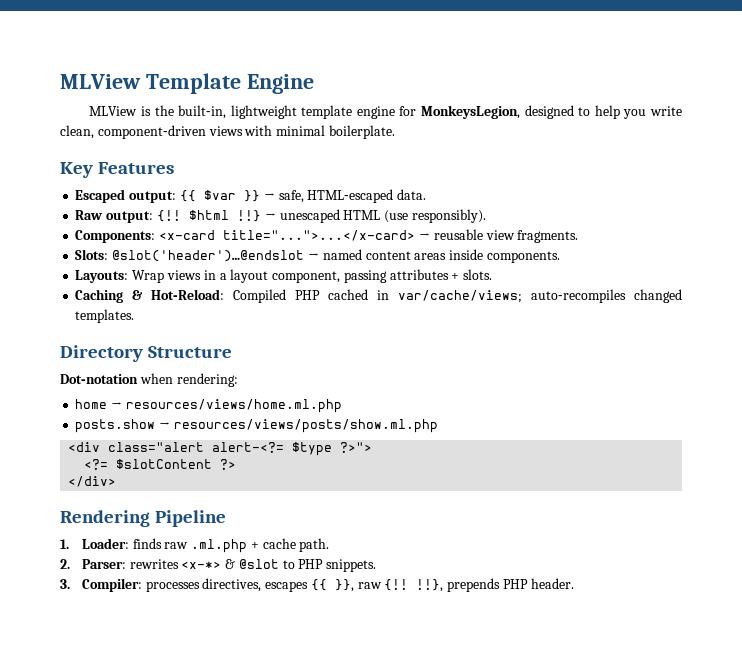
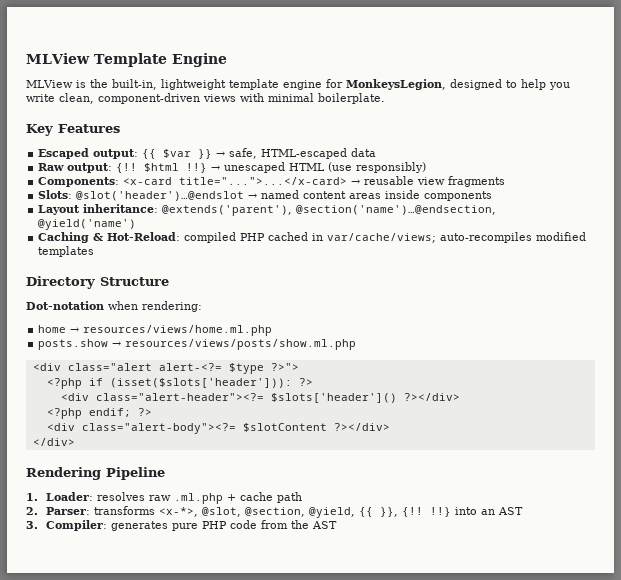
[397,189,427,200] data. -> [351,148,377,157] data
[411,209,486,223] responsibly). -> [356,162,427,173] responsibly)
[517,230,579,243] fragments. -> [448,176,506,187] fragments
[486,251,560,263] [75,269,493,283] components. // Layouts: Wrap views in a layout component, passing attributes + slots. -> [424,191,493,201] [38,204,497,216] [38,219,137,230] components // Layout inheritance: @extends('parent'), @section('name')…@endsection, @yield('name')
[233,289,287,303] Compiled -> [184,232,237,243] compiled
[634,289,682,303] [75,309,135,323] changed templates. -> [536,232,587,241] [38,246,95,257] modified templates
[84,459,237,470] <?= $slotContent ?> -> [46,378,313,389] [60,393,460,403] [46,408,152,419] [46,423,390,434] <?php if (isset($slots['header'])): ?> // <div class="alert-header"><?= $slots['header']() ?></div> // <?php endif; ?> // <div class="alert-body"><?= $slotContent ?></div>
[132,538,162,549] finds -> [96,492,145,501] resolves
[299,538,330,552] path. -> [276,492,302,503] path
[129,559,377,572] [60,578,574,592] rewrites <x-*> & @slot to PHP snippets. // 3. Compiler: processes directives, escapes {{ }}, raw {!! !!}, prepends PHP header. -> [93,506,523,518] [26,520,337,531] transforms <x-*>, @slot, @section, @yield, {{ }}, {!! !!} into an AST // 3. Compiler: generates pure PHP code from the AST

